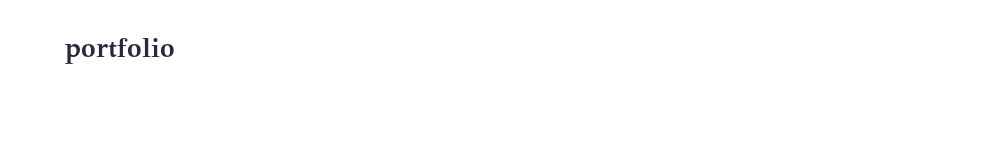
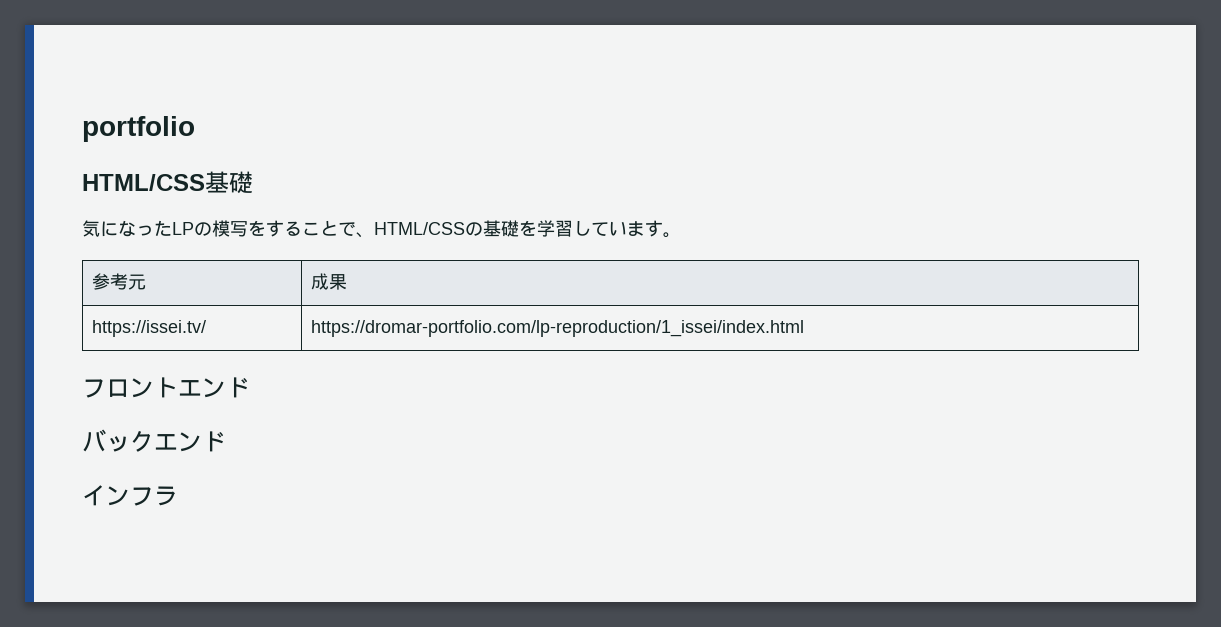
(175, 51) none -> [82,171,253,194] [82,220,681,238] [91,273,146,290] [310,273,347,290] [91,320,206,337] [310,320,804,337] [82,377,250,398] [82,429,226,452] [82,485,178,506] // HTML/CSS基礎 // 気になったLPの模写をすることで、HTML/CSSの基礎を学習しています。 // 参考元 | 成果 // https://issei.tv/ | https://dromar-portfolio.com/lp-reproduction/1_issei/index.html // フロントエンド // バックエンド // インフラ

